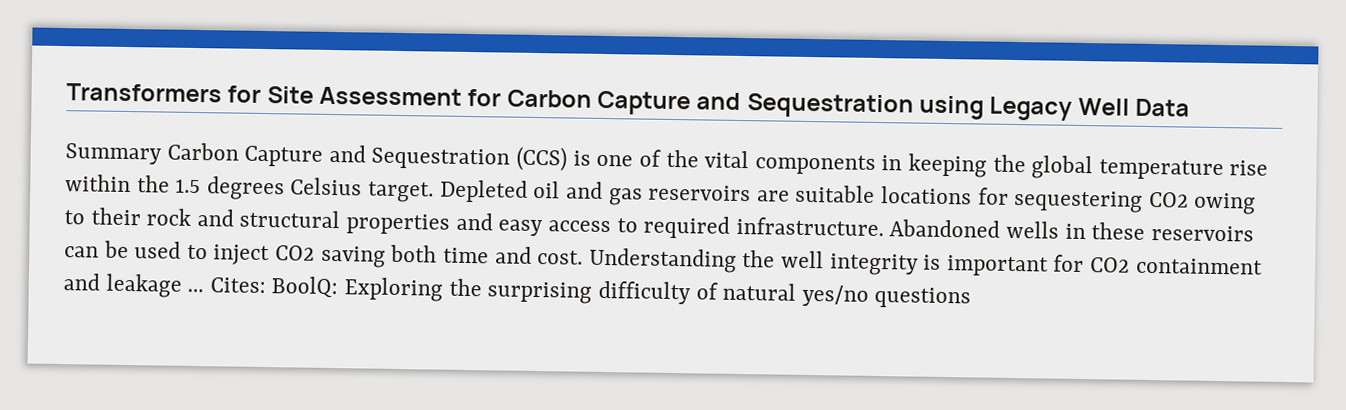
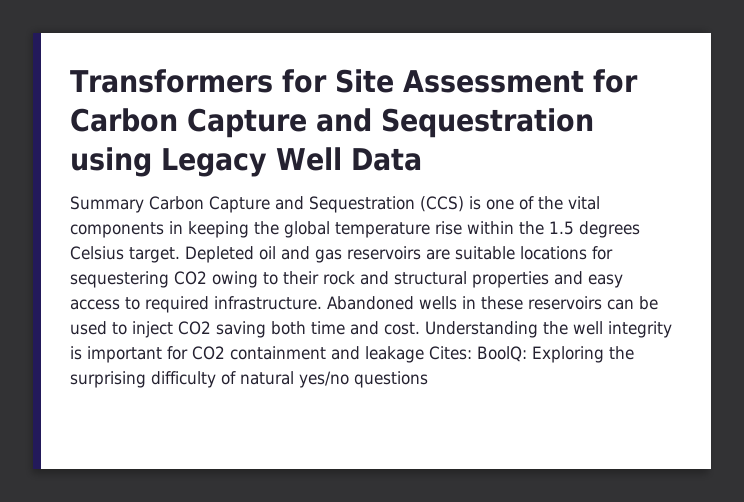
[187,288,205,293] … -> (424, 354) none

